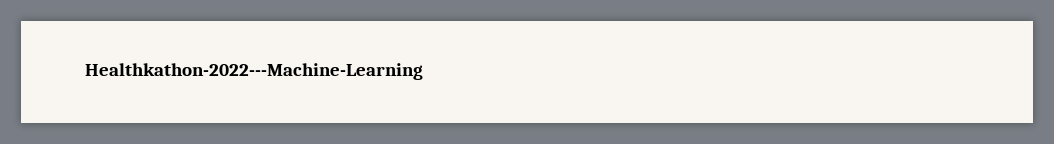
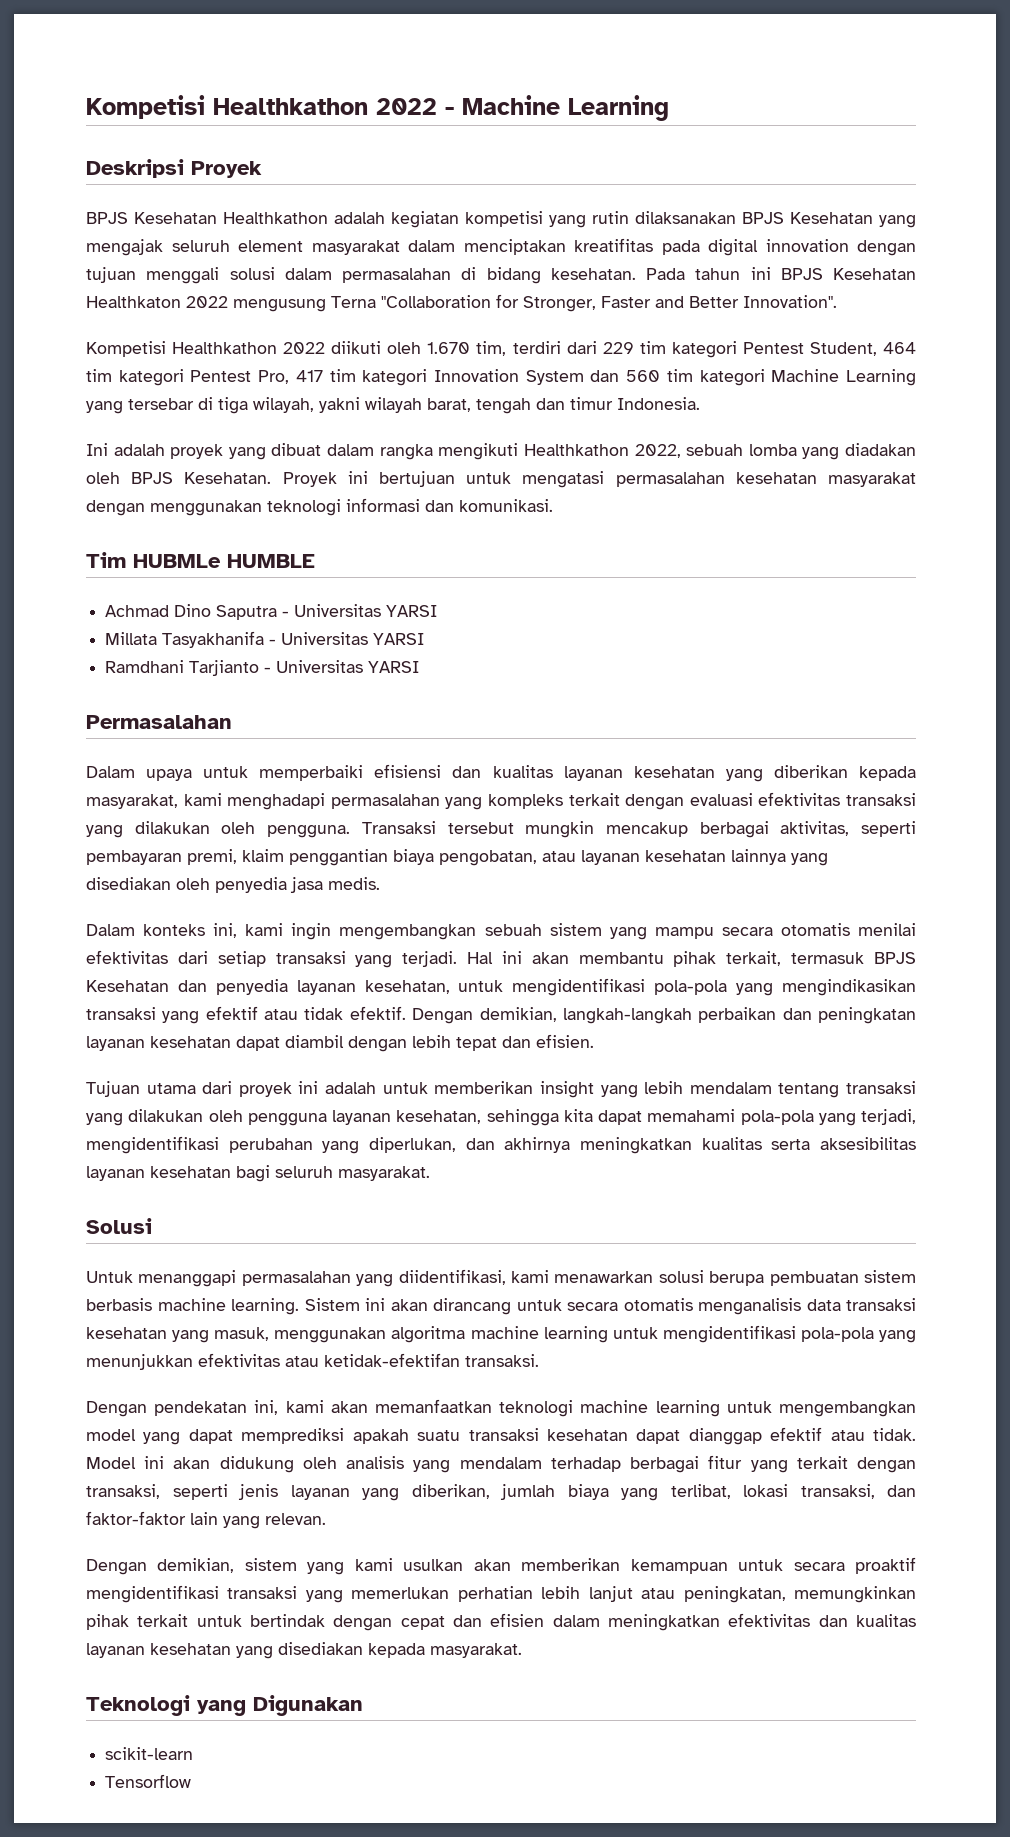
[85,63,423,80] Healthkathon-2022---Machine-Learning -> [86,95,669,121] [86,159,262,178] [86,211,916,228] [86,238,916,256] [86,267,916,284] [86,294,837,312] [86,341,916,358] [86,369,916,386] [86,397,700,414] [86,443,917,460] [86,471,917,488] [86,498,553,516] [86,552,315,568] [105,604,438,620] [105,631,425,648] [105,660,420,676] [86,715,232,729] [86,764,916,782] [86,792,917,810] [86,821,917,838] [86,849,828,866] [86,877,380,893] [86,923,917,940] [86,950,916,968] [86,978,917,996] [86,1006,917,1024] [86,1034,594,1052] [86,1081,917,1098] [86,1109,916,1126] [86,1136,916,1154] [86,1165,430,1182] [86,1218,152,1234] [86,1269,916,1287] [86,1298,916,1315] [86,1325,917,1343] [86,1353,539,1370] [86,1399,916,1417] [86,1427,916,1445] [86,1455,917,1473] [86,1484,916,1501] [86,1511,326,1529] [86,1557,916,1575] [86,1585,917,1603] [86,1613,917,1631] [86,1642,522,1659] [86,1695,363,1716] [105,1747,194,1760] [105,1774,192,1788] Kompetisi Healthkathon 2022 - Machine Learning // Deskripsi Proyek // BPJS Kesehatan Healthkathon adalah kegiatan kompetisi yang rutin dilaksanakan BPJS Kesehatan yang mengajak seluruh element masyarakat dalam menciptakan kreatifitas pada digital innovation dengan tujuan menggali solusi dalam permasalahan di bidang kesehatan. Pada tahun ini BPJS Kesehatan Healthkaton 2022 mengusung Terna "Collaboration for Stronger, Faster and Better Innovation". // Kompetisi Healthkathon 2022 diikuti oleh 1.670 tim, terdiri dari 229 tim kategori Pentest Student, 464 tim kategori Pentest Pro, 417 tim kategori Innovation System dan 560 tim kategori Machine Learning yang tersebar di tiga wilayah, yakni wilayah barat, tengah dan timur Indonesia. // Ini adalah proyek yang dibuat dalam rangka mengikuti Healthkathon 2022, sebuah lomba yang diadakan oleh BPJS Kesehatan. Proyek ini bertujuan untuk mengatasi permasalahan kesehatan masyarakat dengan menggunakan teknologi informasi dan komunikasi. // Tim HUBMLe HUMBLE // Achmad Dino Saputra - Universitas YARSI // Millata Tasyakhanifa - Universitas YARSI // Ramdhani Tarjianto - Universitas YARSI // Permasalahan // Dalam upaya untuk memperbaiki efisiensi dan kualitas layanan kesehatan yang diberikan kepada masyarakat, kami menghadapi permasalahan yang kompleks terkait dengan evaluasi efektivitas transaksi yang dilakukan oleh pengguna. Transaksi tersebut mungkin mencakup berbagai aktivitas, seperti pembayaran premi, klaim penggantian biaya pengobatan, atau layanan kesehatan lainnya yang disediakan oleh penyedia jasa medis. // Dalam konteks ini, kami ingin mengembangkan sebuah sistem yang mampu secara otomatis menilai efektivitas dari setiap transaksi yang terjadi. Hal ini akan membantu pihak terkait, termasuk BPJS Kesehatan dan penyedia layanan kesehatan, untuk mengidentifikasi pola-pola yang mengindikasikan transaksi yang efektif atau tidak efektif. Dengan demikian, langkah-langkah perbaikan dan peningkatan layanan kesehatan dapat diambil dengan lebih tepat dan efisien. // Tujuan utama dari proyek ini adalah untuk memberikan insight yang lebih mendalam tentang transaksi yang dilakukan oleh pengguna layanan kesehatan, sehingga kita dapat memahami pola-pola yang terjadi, mengidentifikasi perubahan yang diperlukan, dan akhirnya meningkatkan kualitas serta aksesibilitas layanan kesehatan bagi seluruh masyarakat. // Solusi // Untuk menanggapi permasalahan yang diidentifikasi, kami menawarkan solusi berupa pembuatan sistem berbasis machine learning. Sistem ini akan dirancang untuk secara otomatis menganalisis data transaksi kesehatan yang masuk, menggunakan algoritma machine learning untuk mengidentifikasi pola-pola yang menunjukkan efektivitas atau ketidak-efektifan transaksi. // Dengan pendekatan ini, kami akan memanfaatkan teknologi machine learning untuk mengembangkan model yang dapat memprediksi apakah suatu transaksi kesehatan dapat dianggap efektif atau tidak. Model ini akan didukung oleh analisis yang mendalam terhadap berbagai fitur yang terkait dengan transaksi, seperti jenis layanan yang diberikan, jumlah biaya yang terlibat, lokasi transaksi, dan faktor-faktor lain yang relevan. // Dengan demikian, sistem yang kami usulkan akan memberikan kemampuan untuk secara proaktif mengidentifikasi transaksi yang memerlukan perhatian lebih lanjut atau peningkatan, memungkinkan pihak terkait untuk bertindak dengan cepat dan efisien dalam meningkatkan efektivitas dan kualitas layanan kesehatan yang disediakan kepada masyarakat. // Teknologi yang Digunakan // scikit-learn // Tensorflow

